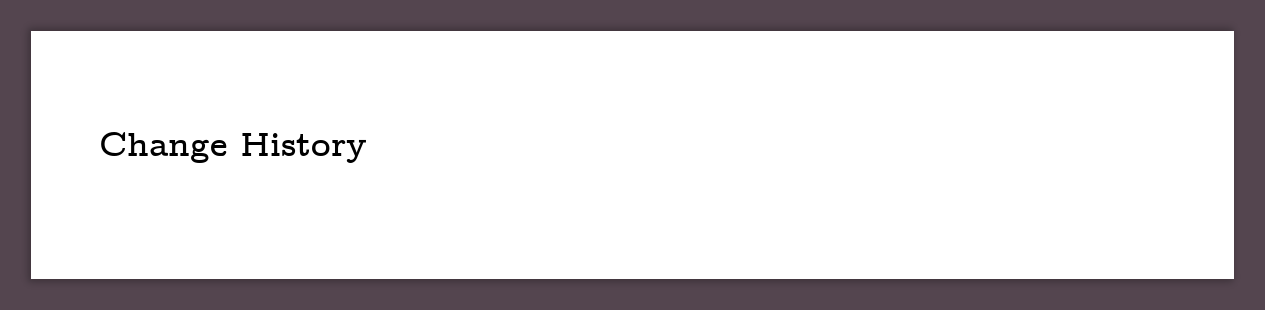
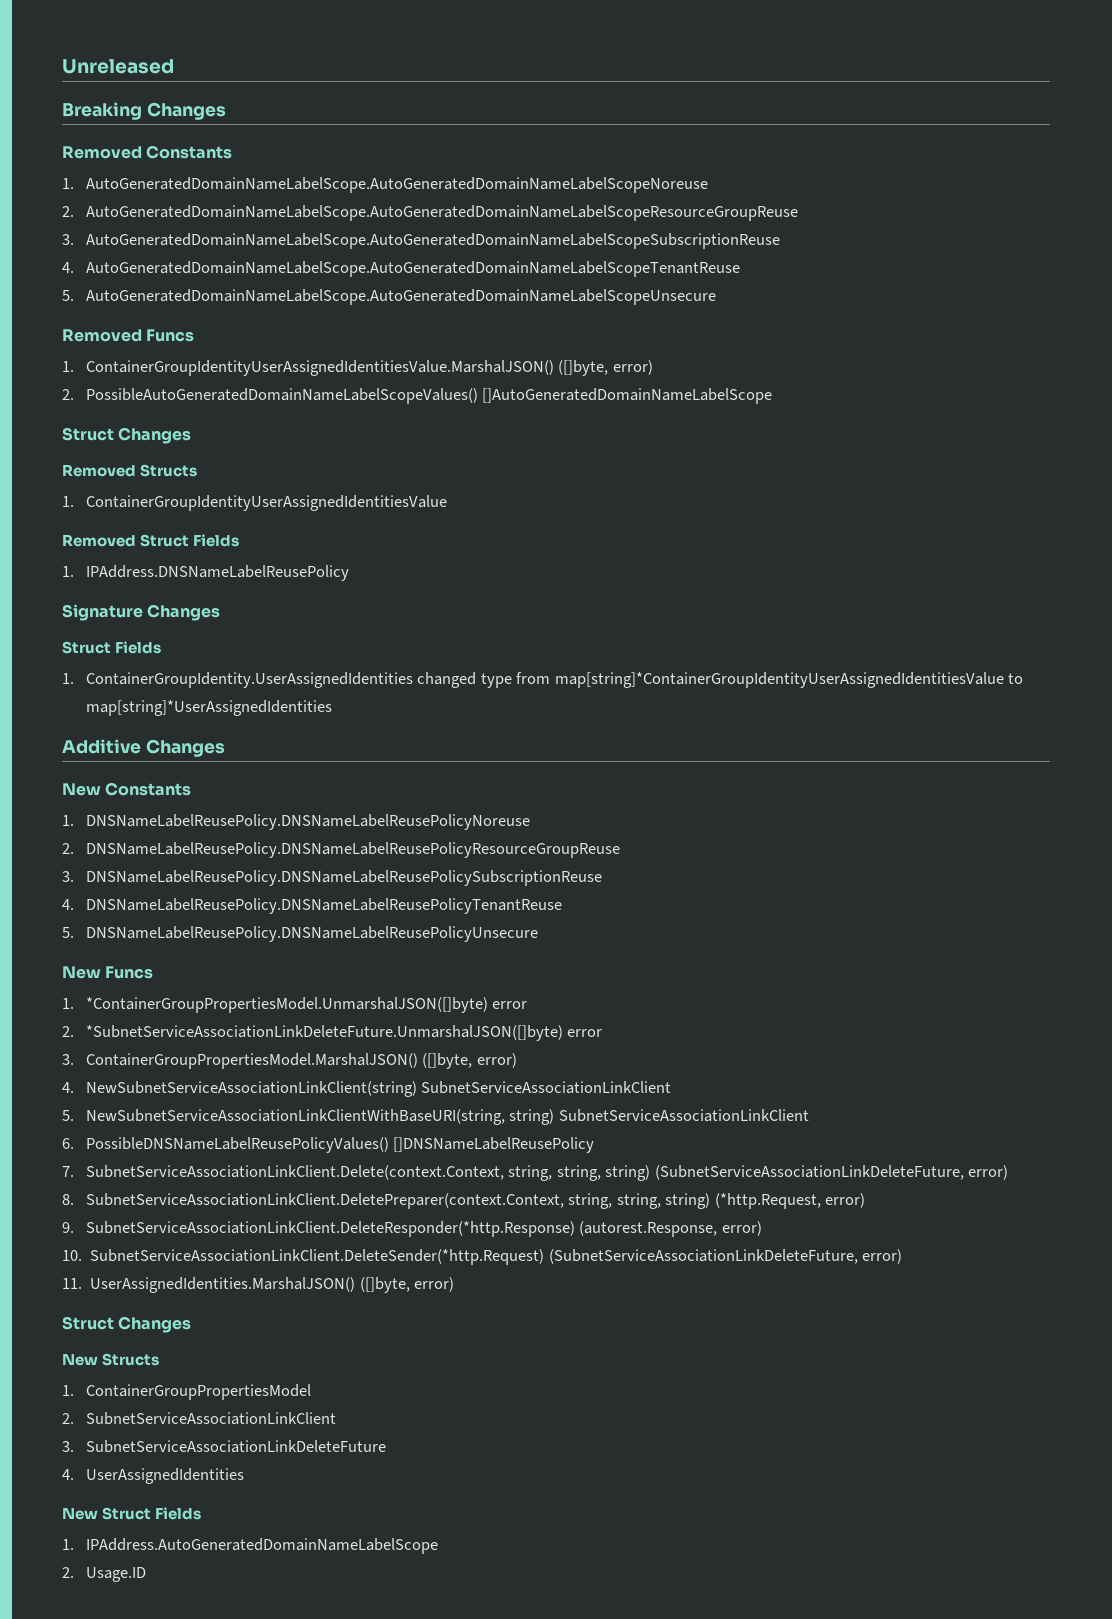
[99,132,367,163] Change History -> [62,59,174,74] [62,102,226,120] [62,145,233,159] [62,177,708,193] [62,205,798,221] [62,233,780,249] [62,261,740,277] [62,289,716,305] [62,329,195,342] [62,360,653,376] [62,388,773,404] [62,427,192,444] [62,464,198,477] [62,495,447,511] [62,534,240,547] [62,565,349,581] [62,604,221,621] [62,641,162,654] [62,672,1024,688] [85,700,332,716] [62,739,225,757] [62,782,192,796] [62,814,530,830] [62,842,620,858] [62,870,602,886] [62,898,562,914] [62,926,538,942] [62,966,154,979] [62,997,528,1013] [62,1025,603,1041] [62,1053,517,1069] [62,1081,672,1097] [62,1109,809,1125] [62,1137,595,1153] [62,1165,1009,1181] [62,1193,866,1209] [62,1221,762,1237] [62,1249,903,1265] [62,1277,455,1293] [62,1316,192,1333] [62,1353,160,1366] [62,1384,311,1400] [62,1412,336,1425] [62,1440,386,1453] [62,1468,244,1484] [62,1507,202,1520] [62,1538,438,1554] [62,1567,146,1582] Unreleased // Breaking Changes // Removed Constants // 1. AutoGeneratedDomainNameLabelScope.AutoGeneratedDomainNameLabelScopeNoreuse // 2. AutoGeneratedDomainNameLabelScope.AutoGeneratedDomainNameLabelScopeResourceGroupReuse // 3. AutoGeneratedDomainNameLabelScope.AutoGeneratedDomainNameLabelScopeSubscriptionReuse // 4. AutoGeneratedDomainNameLabelScope.AutoGeneratedDomainNameLabelScopeTenantReuse // 5. AutoGeneratedDomainNameLabelScope.AutoGeneratedDomainNameLabelScopeUnsecure // Removed Funcs // 1. ContainerGroupIdentityUserAssignedIdentitiesValue.MarshalJSON() ([]byte, error) // 2. PossibleAutoGeneratedDomainNameLabelScopeValues() []AutoGeneratedDomainNameLabelScope // Struct Changes // Removed Structs // 1. ContainerGroupIdentityUserAssignedIdentitiesValue // Removed Struct Fields // 1. IPAddress.DNSNameLabelReusePolicy // Signature Changes // Struct Fields // 1. ContainerGroupIdentity.UserAssignedIdentities changed type from map[string]*ContainerGroupIdentityUserAssignedIdentitiesValue to map[string]*UserAssignedIdentities // Additive Changes // New Constants // 1. DNSNameLabelReusePolicy.DNSNameLabelReusePolicyNoreuse // 2. DNSNameLabelReusePolicy.DNSNameLabelReusePolicyResourceGroupReuse // 3. DNSNameLabelReusePolicy.DNSNameLabelReusePolicySubscriptionReuse // 4. DNSNameLabelReusePolicy.DNSNameLabelReusePolicyTenantReuse // 5. DNSNameLabelReusePolicy.DNSNameLabelReusePolicyUnsecure // New Funcs // 1. *ContainerGroupPropertiesModel.UnmarshalJSON([]byte) error // 2. *SubnetServiceAssociationLinkDeleteFuture.UnmarshalJSON([]byte) error // 3. ContainerGroupPropertiesModel.MarshalJSON() ([]byte, error) // 4. NewSubnetServiceAssociationLinkClient(string) SubnetServiceAssociationLinkClient // 5. NewSubnetServiceAssociationLinkClientWithBaseURI(string, string) SubnetServiceAssociationLinkClient // 6. PossibleDNSNameLabelReusePolicyValues() []DNSNameLabelReusePolicy // 7. SubnetServiceAssociationLinkClient.Delete(context.Context, string, string, string) (SubnetServiceAssociationLinkDeleteFuture, error) // 8. SubnetServiceAssociationLinkClient.DeletePreparer(context.Context, string, string, string) (*http.Request, error) // 9. SubnetServiceAssociationLinkClient.DeleteResponder(*http.Response) (autorest.Response, error) // 10. SubnetServiceAssociationLinkClient.DeleteSender(*http.Request) (SubnetServiceAssociationLinkDeleteFuture, error) // 11. UserAssignedIdentities.MarshalJSON() ([]byte, error) // Struct Changes // New Structs // 1. ContainerGroupPropertiesModel // 2. SubnetServiceAssociationLinkClient // 3. SubnetServiceAssociationLinkDeleteFuture // 4. UserAssignedIdentities // New Struct Fields // 1. IPAddress.AutoGeneratedDomainNameLabelScope // 2. Usage.ID

